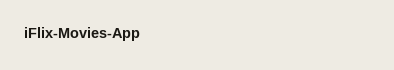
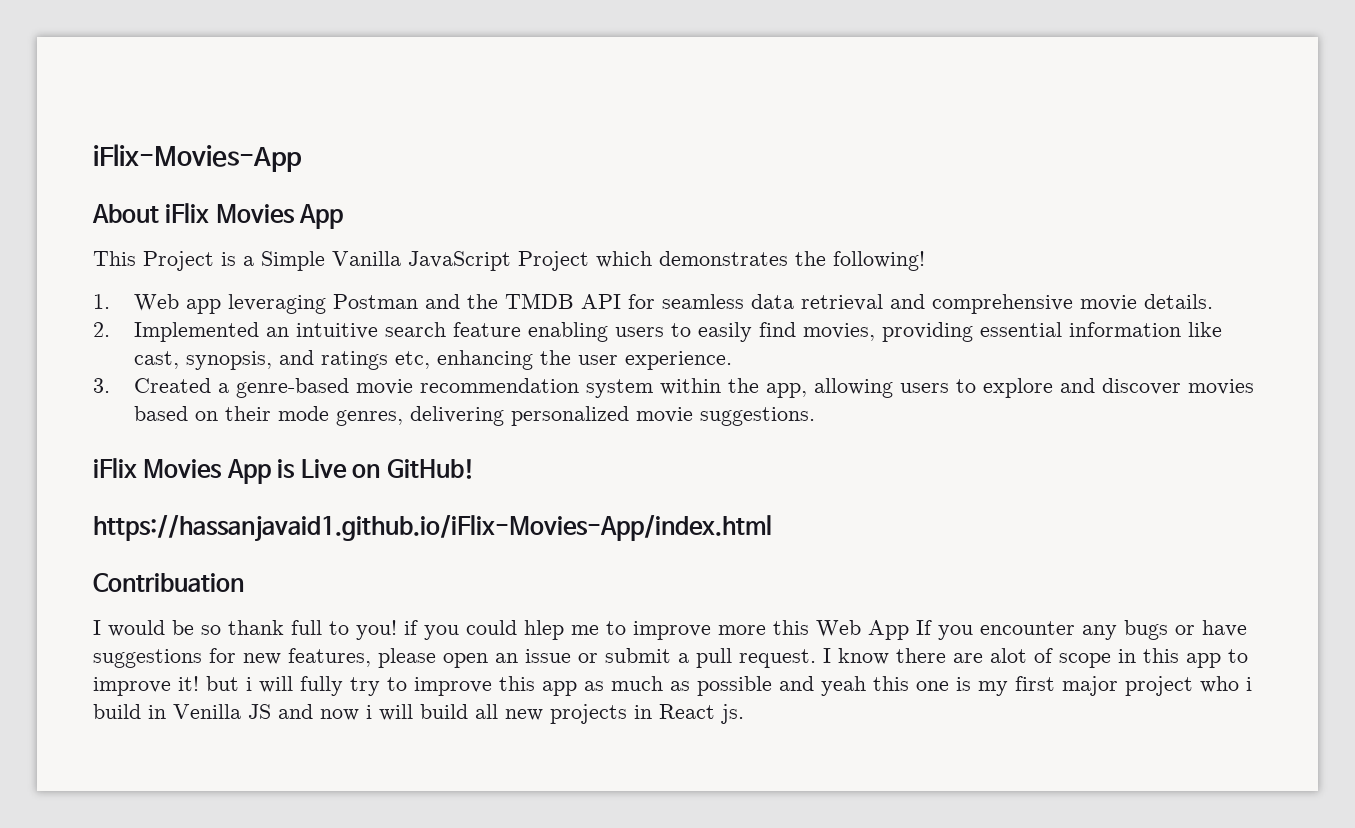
(140, 34) none -> [92,203,344,229] [93,251,925,271] [93,293,1214,314] [93,322,1223,342] [134,350,733,370] [93,378,1255,398] [134,406,816,426] [93,458,475,484] [93,515,772,542] [93,573,244,592] [93,620,1247,640] [93,648,1248,668] [93,676,1252,696] [93,704,744,724] // About iFlix Movies App // This Project is a Simple Vanilla JavaScript Project which demonstrates the following! // 1. Web app leveraging Postman and the TMDB API for seamless data retrieval and comprehensive movie details. // 2. Implemented an intuitive search feature enabling users to easily find movies, providing essential information like cast, synopsis, and ratings etc, enhancing the user experience. // 3. Created a genre-based movie recommendation system within the app, allowing users to explore and discover movies based on their mode genres, delivering personalized movie suggestions. // iFlix Movies App is Live on GitHub! // https://hassanjavaid1.github.io/iFlix-Movies-App/index.html // Contribuation // I would be so thank full to you! if you could hlep me to improve more this Web App If you encounter any bugs or have suggestions for new features, please open an issue or submit a pull request. I know there are alot of scope in this app to improve it! but i will fully try to improve this app as much as possible and yeah this one is my first major project who i build in Venilla JS and now i will build all new projects in React js.

